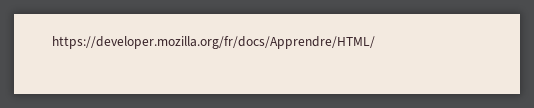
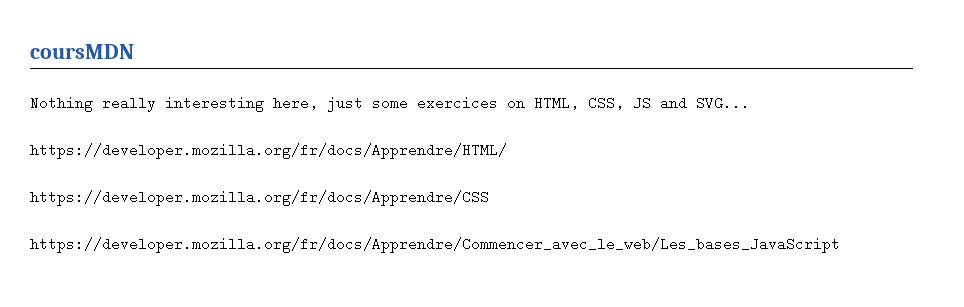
(52, 42) none -> [30,44,134,59] [30,96,750,112] coursMDN // Nothing really interesting here, just some exercices on HTML, CSS, JS and SVG... //
(375, 42) none -> [30,190,489,206] [30,237,840,253] // https://developer.mozilla.org/fr/docs/Apprendre/CSS // https://developer.mozilla.org/fr/docs/Apprendre/Commencer_avec_le_web/Les_bases_JavaScript

